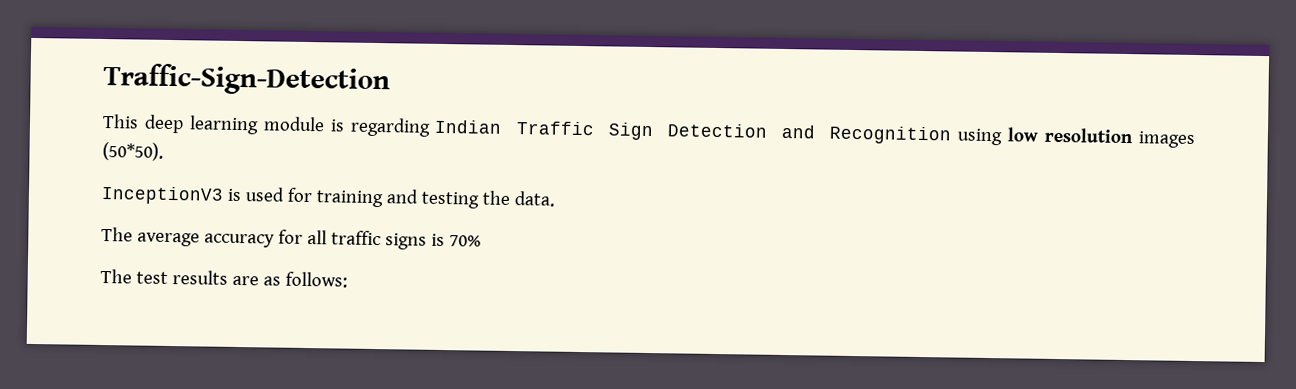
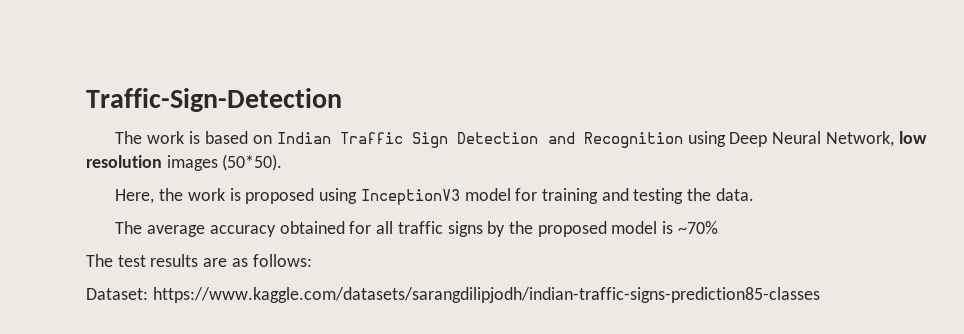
[102,114,431,137] This deep learning module is regarding -> [115,131,272,144] The work is based on
(1003, 137) none -> [729,131,895,147] Deep Neural Network,
[101,185,285,205] InceptionV3 is used -> [115,188,511,205] Here, the work is proposed using InceptionV3 model
(275, 240) none -> [279,221,345,234] obtained
[430,233,481,247] is 70% -> [487,221,718,237] by the proposed model is ~70%
(348, 279) none -> [86,287,820,303] // Dataset: https://www.kaggle.com/datasets/sarangdilipjodh/indian-traffic-signs-prediction85-classes

